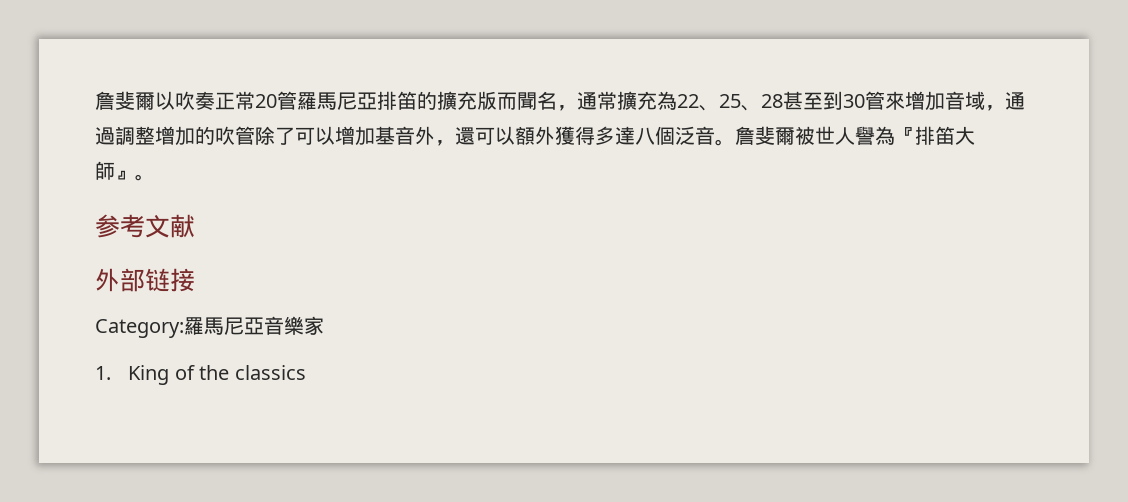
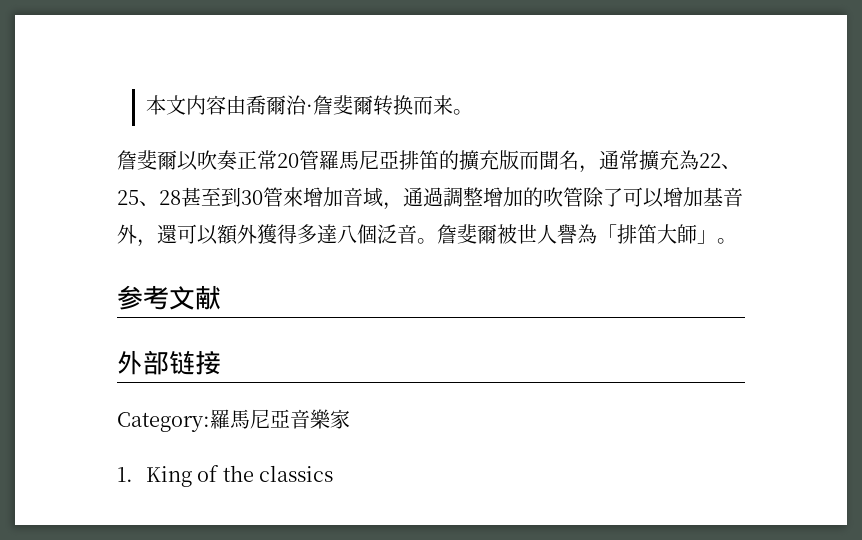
(95, 100) none -> [145,95,473,116] 本文内容由喬爾治·詹斐爾转换而来。 //
[895,127,915,143] 『 -> [597,224,617,242] 「
[115,170,135,180] 』 -> [697,230,717,244] 」

